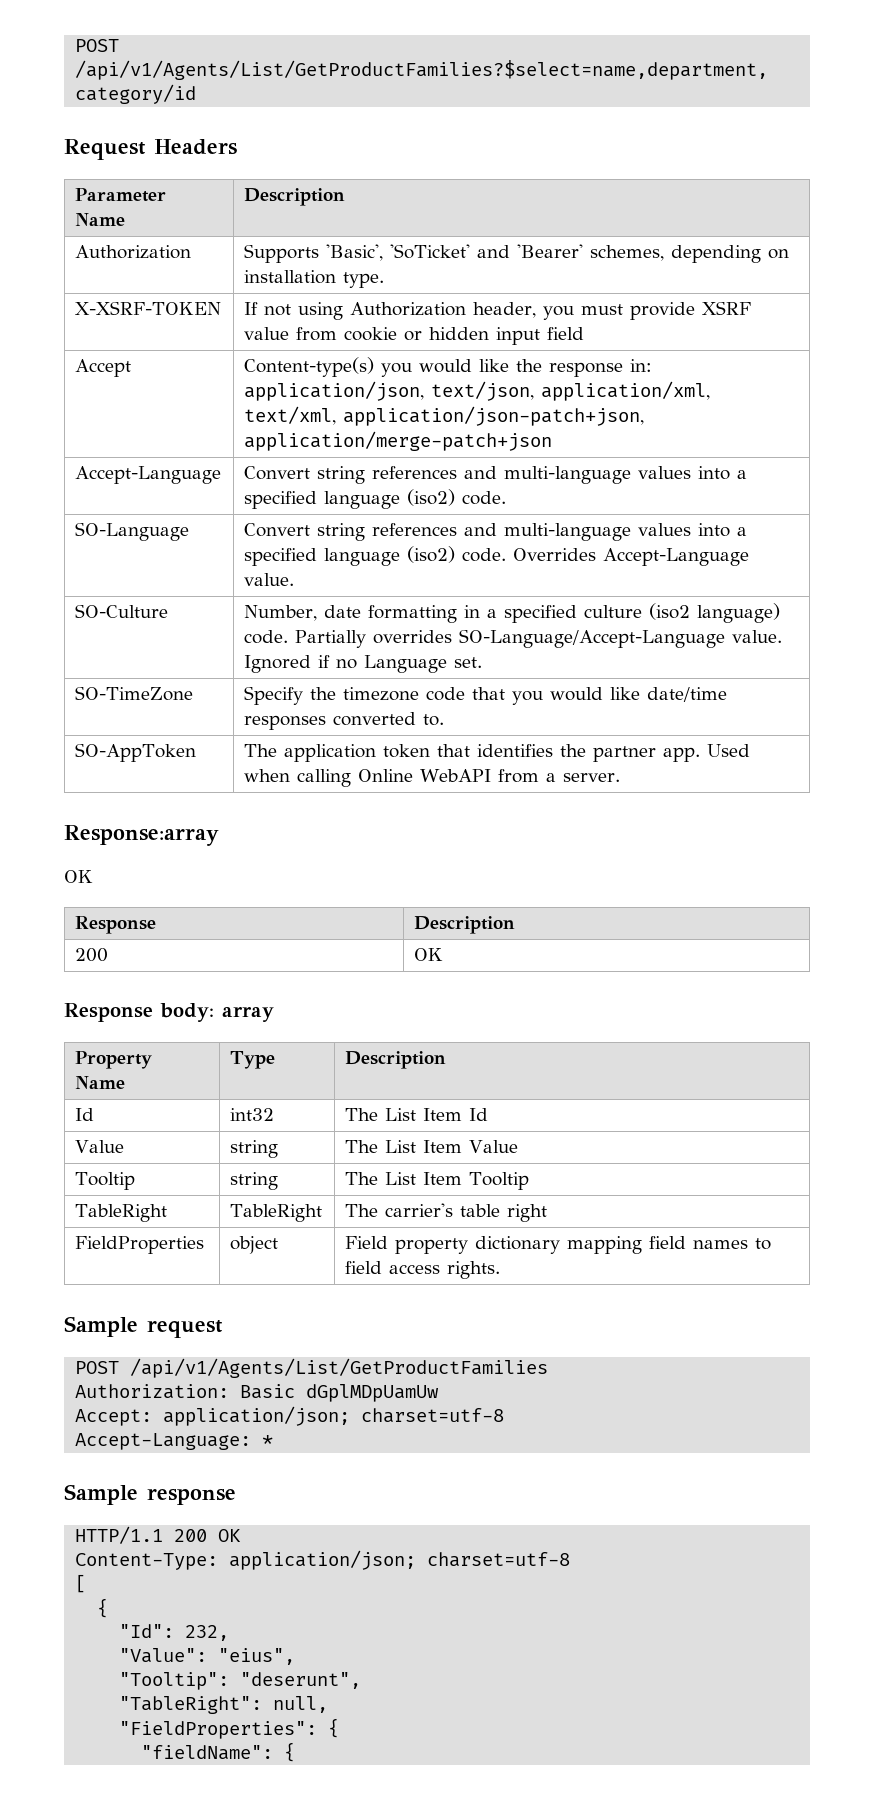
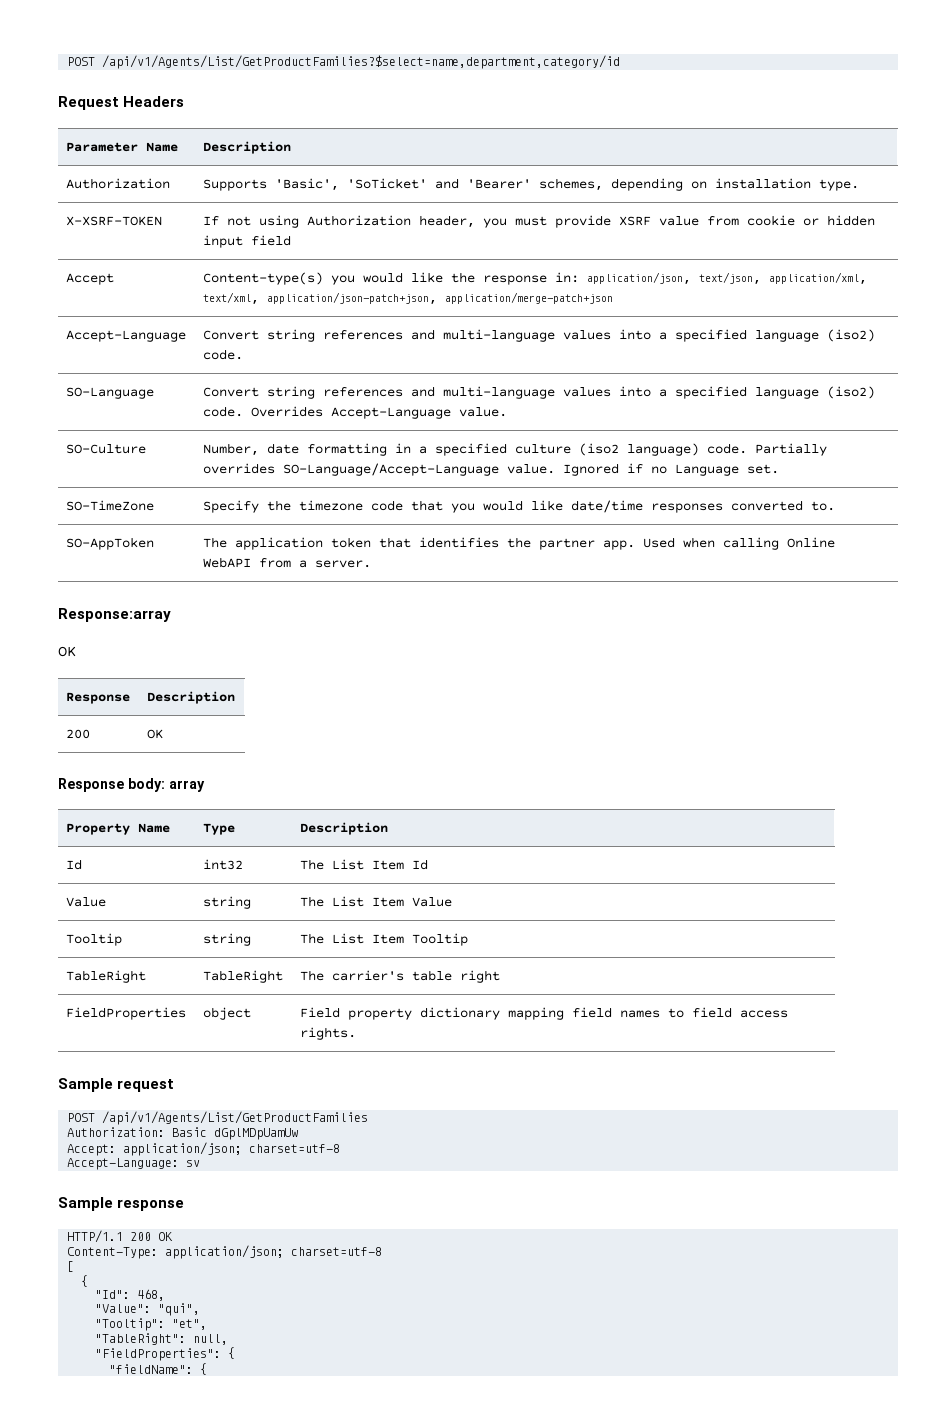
[262,1435,274,1446] * -> [186,1160,201,1167] sv
[185,1625,230,1641] 232, -> [137,1289,166,1301] 468,
[218,1648,296,1665] "eius", -> [158,1303,201,1316] "qui",
[240,1672,362,1689] "deserunt", -> [172,1319,208,1330] "et",

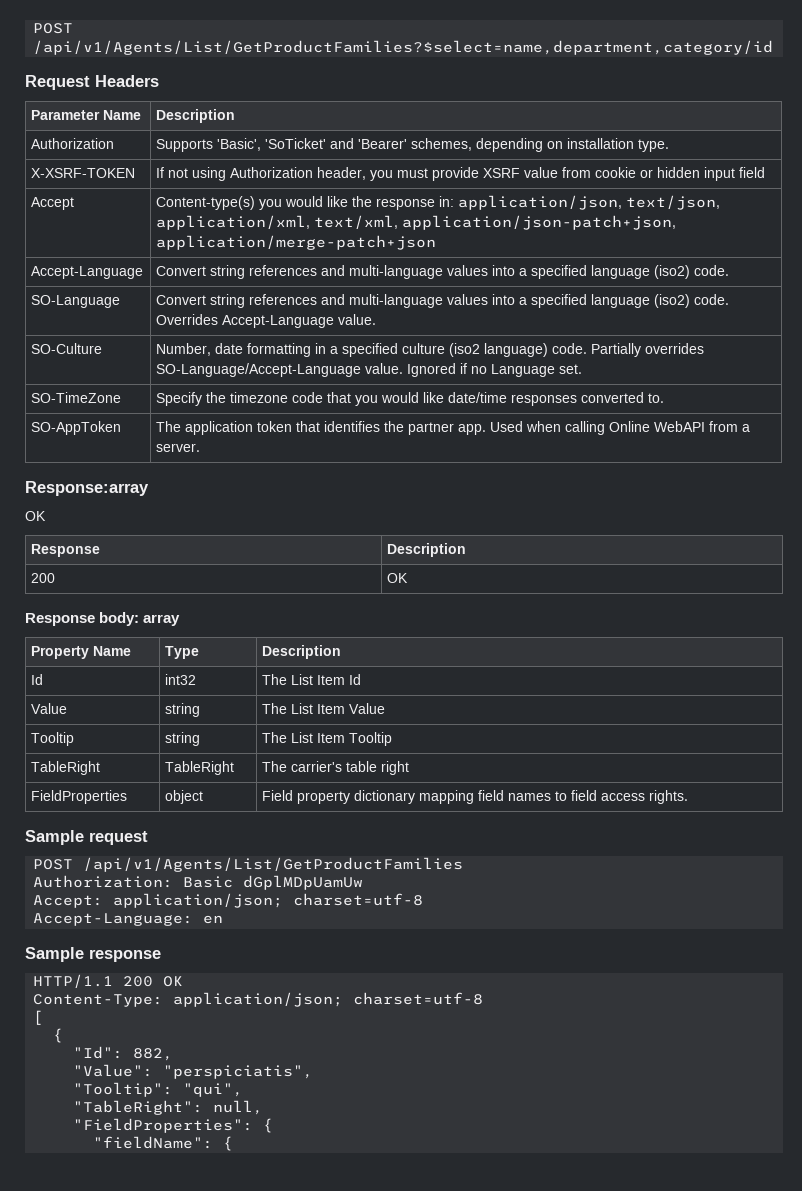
[186,1160,201,1167] sv -> [203,915,224,924] en
[137,1289,166,1301] 468, -> [133,1048,174,1061] 882,
[158,1303,201,1316] "qui", -> [163,1065,314,1079] "perspiciatis",
[172,1319,208,1330] "et", -> [183,1083,244,1097] "qui",

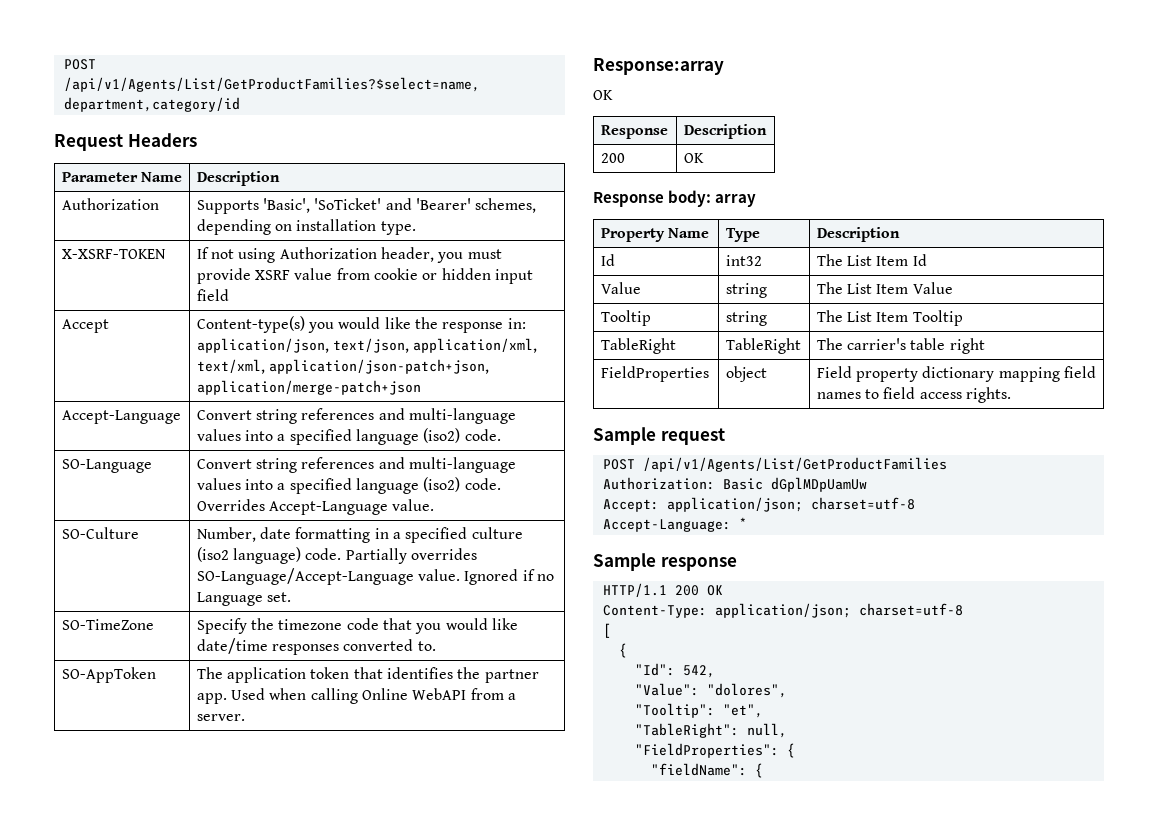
[203,915,224,924] en -> [738,517,747,529] *
[133,1048,174,1061] 882, -> [682,665,715,678] 542,
[163,1065,314,1079] "perspiciatis", -> [706,683,787,698] "dolores",
[183,1083,244,1097] "qui", -> [722,704,763,718] "et",

